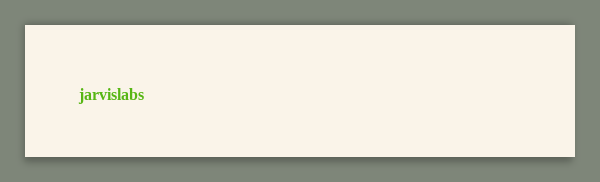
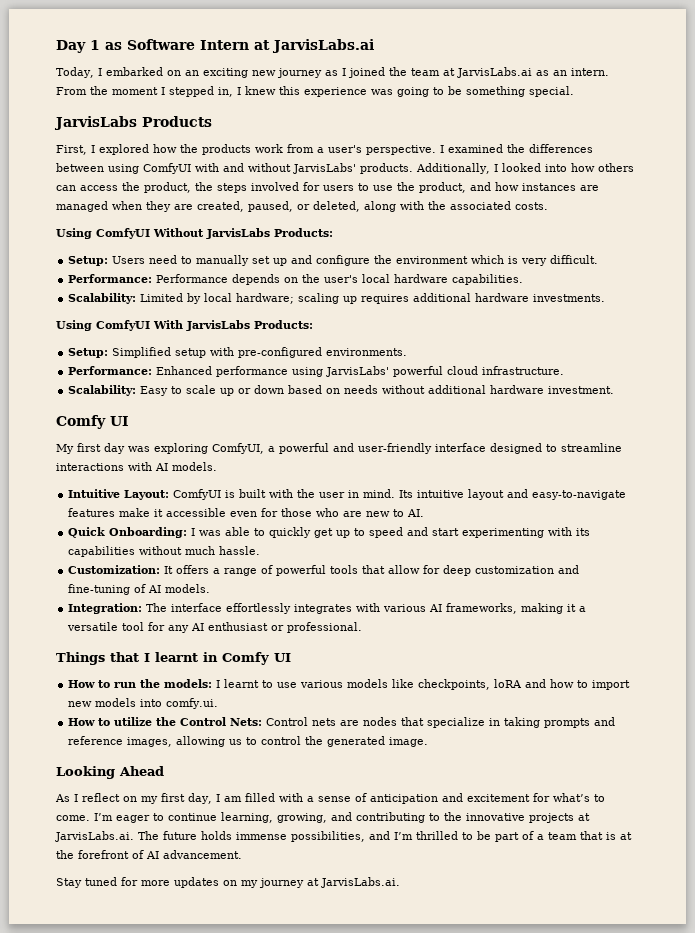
[78,88,144,104] jarvislabs -> [56,39,374,53] [56,67,609,78] [56,86,574,97] [54,116,212,130] [56,144,593,155] [56,163,634,174] [56,182,599,193] [56,201,548,212] [56,228,333,239] [68,255,599,266] [68,274,524,285] [68,293,606,304] [56,320,313,331] [68,347,408,358] [68,366,565,377] [68,385,615,396] [56,415,129,429] [56,443,622,454] [56,462,217,471] [68,489,627,500] [68,508,425,517] [68,527,591,538] [68,546,261,557] [68,565,580,576] [68,584,211,595] [68,603,587,614] [67,622,363,633] [56,652,291,665] [68,679,631,690] [68,698,219,709] [68,717,616,728] [68,736,429,747] [56,766,164,779] [55,793,605,804] [56,812,590,823] [55,831,632,842] [56,850,242,859] [56,877,400,888] Day 1 as Software Intern at JarvisLabs.ai // Today, I embarked on an exciting new journey as I joined the team at JarvisLabs.ai as an intern. From the moment I stepped in, I knew this experience was going to be something special. // JarvisLabs Products // First, I explored how the products work from a user's perspective. I examined the differences between using ComfyUI with and without JarvisLabs' products. Additionally, I looked into how others can access the product, the steps involved for users to use the product, and how instances are managed when they are created, paused, or deleted, along with the associated costs. // Using ComfyUI Without JarvisLabs Products: // Setup: Users need to manually set up and configure the environment which is very difficult. // Performance: Performance depends on the user's local hardware capabilities. // Scalability: Limited by local hardware; scaling up requires additional hardware investments. // Using ComfyUI With JarvisLabs Products: // Setup: Simplified setup with pre-configured environments. // Performance: Enhanced performance using JarvisLabs' powerful cloud infrastructure. // Scalability: Easy to scale up or down based on needs without additional hardware investment. // Comfy UI // My first day was exploring ComfyUI, a powerful and user-friendly interface designed to streamline interactions with AI models. // Intuitive Layout: ComfyUI is built with the user in mind. Its intuitive layout and easy-to-navigate features make it accessible even for those who are new to AI. // Quick Onboarding: I was able to quickly get up to speed and start experimenting with its capabilities without much hassle. // Customization: It offers a range of powerful tools that allow for deep customization and fine-tuning of AI models. // Integration: The interface effortlessly integrates with various AI frameworks, making it a versatile tool for any AI enthusiast or professional. // Things that I learnt in Comfy UI // How to run the models: I learnt to use various models like checkpoints, loRA and how to import new models into comfy.ui. // How to utilize the Control Nets: Control nets are nodes that specialize in taking prompts and reference images, allowing us to control the generated image. // Looking Ahead // As I reflect on my first day, I am filled with a sense of anticipation and excitement for what’s to come. I’m eager to continue learning, growing, and contributing to the innovative projects at JarvisLabs.ai. The future holds immense possibilities, and I’m thrilled to be part of a team that is at the forefront of AI advancement. // Stay tuned for more updates on my journey at JarvisLabs.ai.

